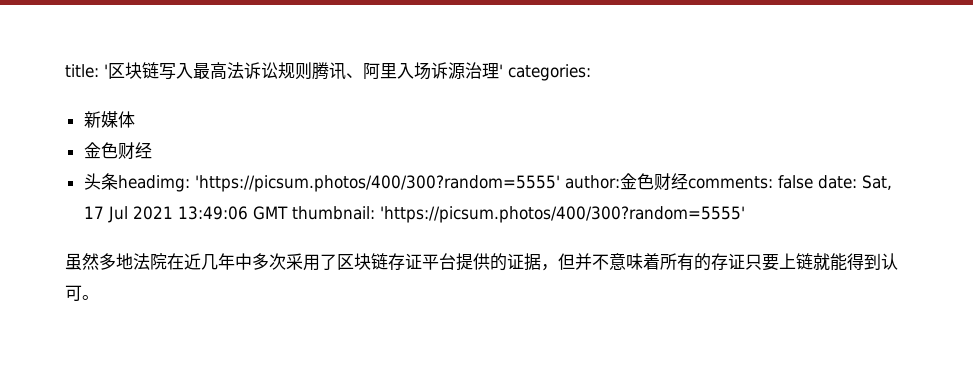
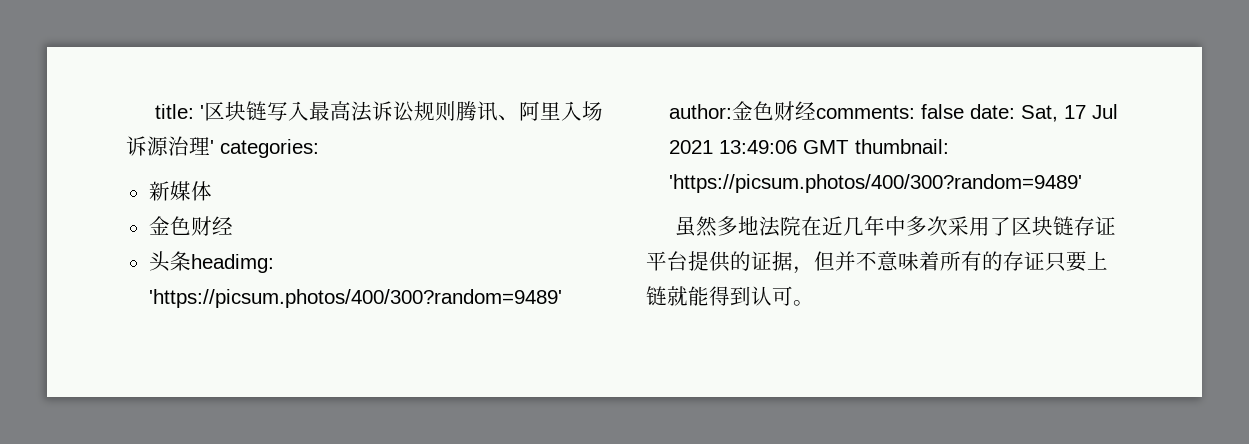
[194,175,560,192] 'https://picsum.photos/400/300?random=5555' -> [148,289,562,308] 'https://picsum.photos/400/300?random=9489'
[379,206,745,223] 'https://picsum.photos/400/300?random=5555' -> [668,174,1082,193] 'https://picsum.photos/400/300?random=9489'

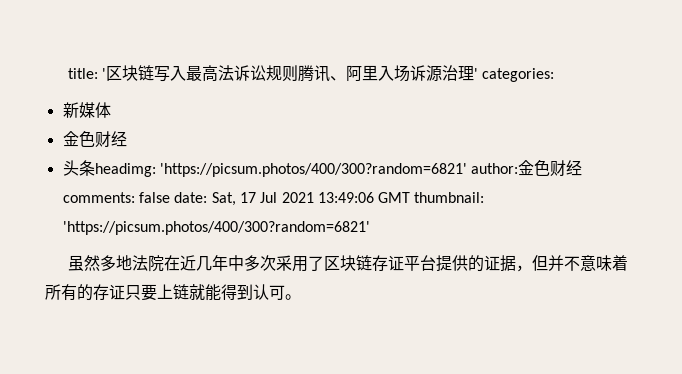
[148,289,562,308] 'https://picsum.photos/400/300?random=9489' -> [159,163,467,177] 'https://picsum.photos/400/300?random=6821'
[668,174,1082,193] 'https://picsum.photos/400/300?random=9489' -> [62,221,370,235] 'https://picsum.photos/400/300?random=6821'

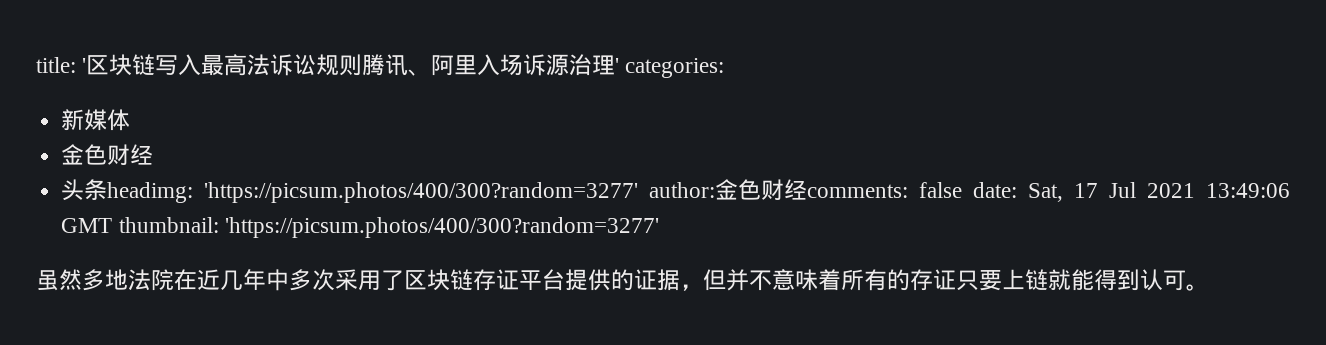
[159,163,467,177] 'https://picsum.photos/400/300?random=6821' -> [204,182,639,203] 'https://picsum.photos/400/300?random=3277'
[62,221,370,235] 'https://picsum.photos/400/300?random=6821' -> [224,217,659,238] 'https://picsum.photos/400/300?random=3277'

